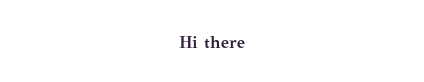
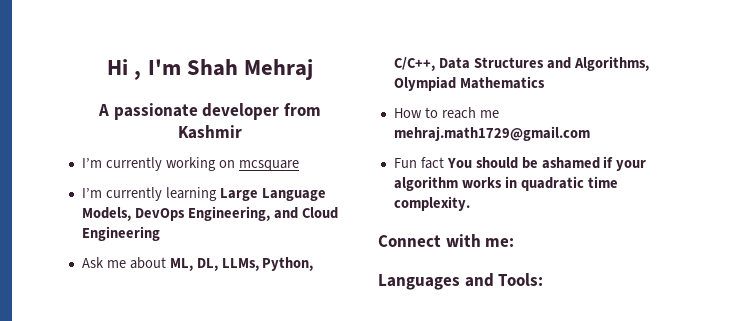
[204,36,245,49] there -> [134,59,313,80] [98,103,321,120] [178,125,242,139] [81,157,299,171] [81,187,326,201] [81,206,338,221] [81,226,160,241] [81,257,314,271] [393,56,649,71] [393,76,545,91] [393,107,499,119] [393,126,590,141] [393,156,647,171] [393,176,618,191] [393,196,470,211] [378,234,515,247] [378,273,544,290] , I'm Shah Mehraj // A passionate developer from Kashmir // I’m currently working on mcsquare // I’m currently learning Large Language Models, DevOps Engineering, and Cloud Engineering // Ask me about ML, DL, LLMs, Python, C/C++, Data Structures and Algorithms, Olympiad Mathematics // How to reach me mehraj.math1729@gmail.com // Fun fact You should be ashamed if your algorithm works in quadratic time complexity. // Connect with me: // Languages and Tools:

